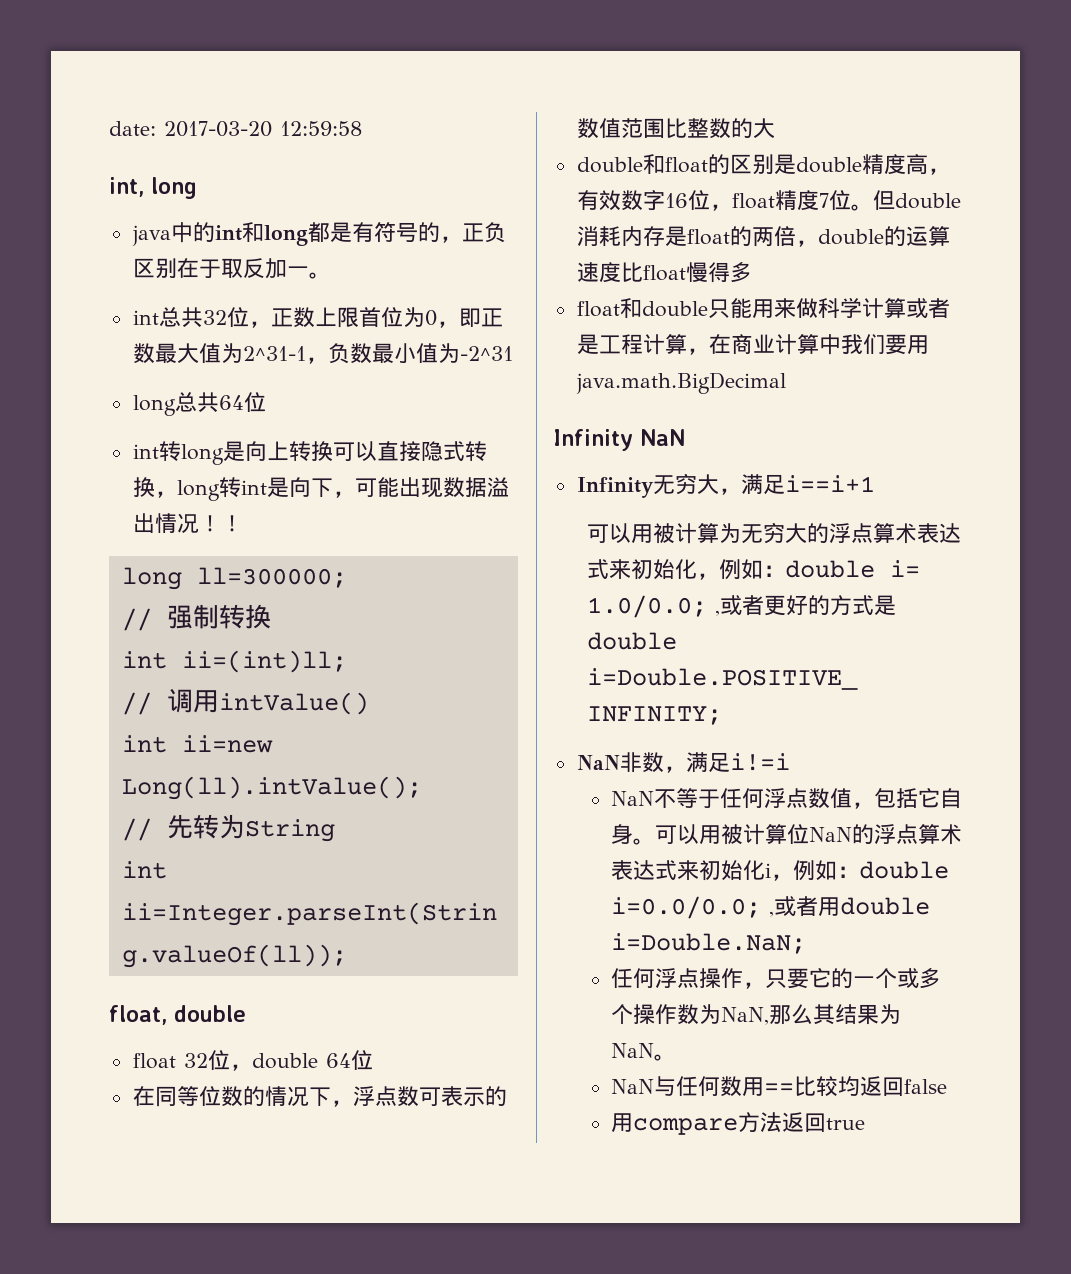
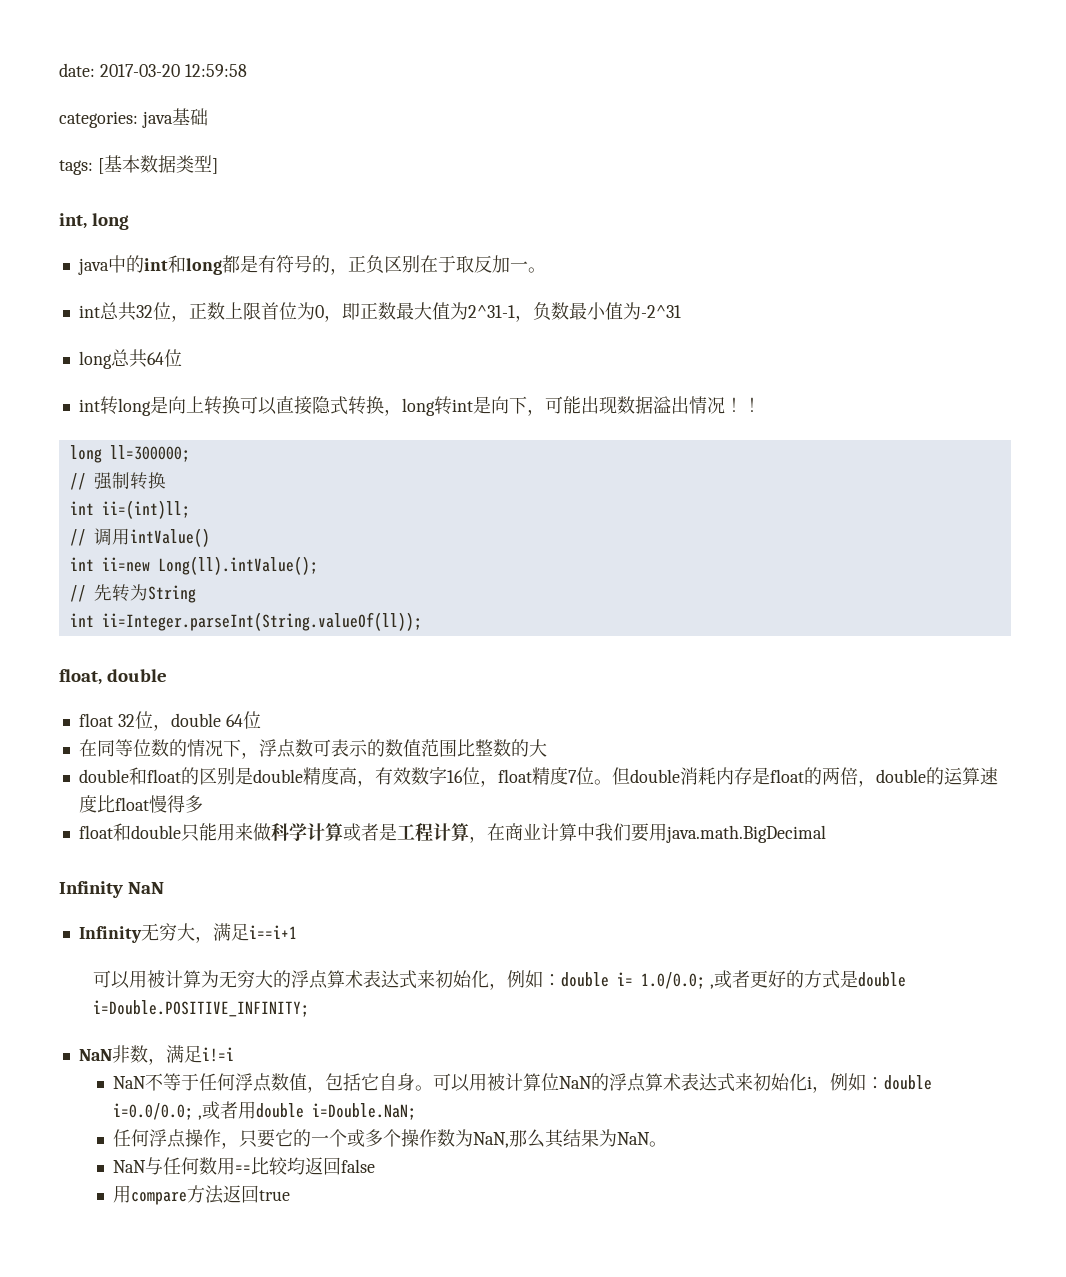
(362, 128) none -> [59,108,208,128] [59,155,218,175] // categories: java基础 // tags: [基本数据类型]

